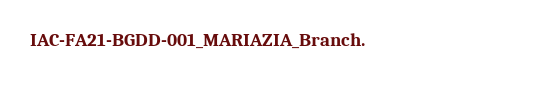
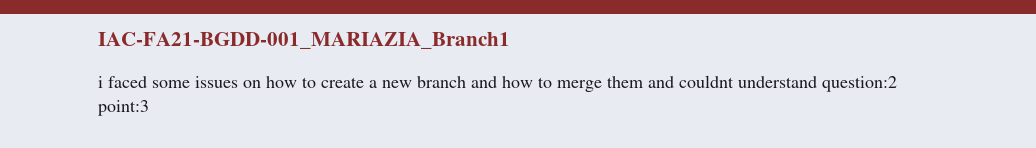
[30,33,365,49] IAC-FA21-BGDD-001_MARIAZIA_Branch. -> [98,32,510,49] [98,75,897,92] [98,100,149,116] IAC-FA21-BGDD-001_MARIAZIA_Branch1 // i faced some issues on how to create a new branch and how to merge them and couldnt understand question:2 point:3

